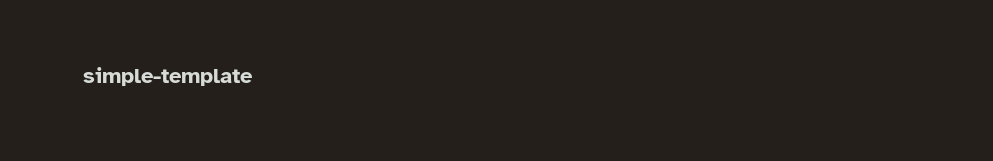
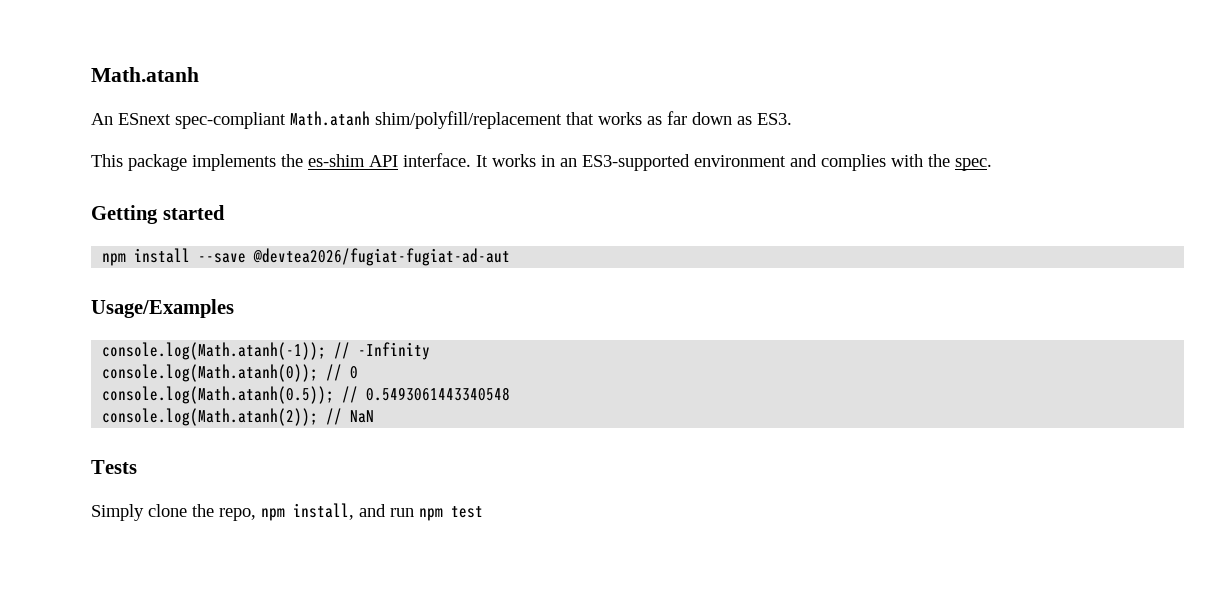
[83,67,253,86] simple-template -> [91,67,199,82] [91,111,792,129] [91,153,992,171] [91,205,225,224] [102,248,511,266] [91,299,234,318] [102,342,431,360] [102,364,359,382] [102,386,511,404] [102,408,375,426] [91,460,137,474] [91,503,483,521] Math.atanh // An ESnext spec-compliant Math.atanh shim/polyfill/replacement that works as far down as ES3. // This package implements the es-shim API interface. It works in an ES3-supported environment and complies with the spec. // Getting started // npm install --save @devtea2026/fugiat-fugiat-ad-aut // Usage/Examples // console.log(Math.atanh(-1)); // -Infinity // console.log(Math.atanh(0)); // 0 // console.log(Math.atanh(0.5)); // 0.5493061443340548 // console.log(Math.atanh(2)); // NaN // Tests // Simply clone the repo, npm install, and run npm test

